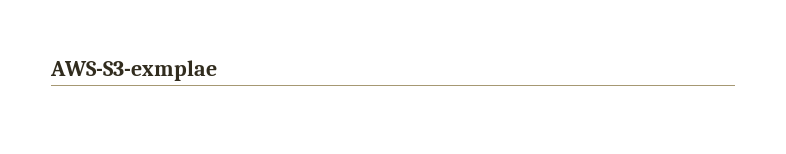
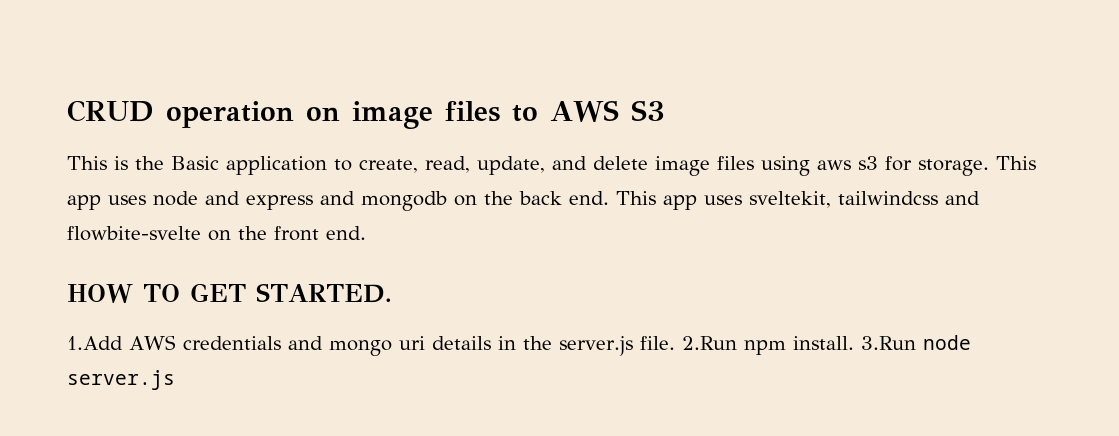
[50,60,217,81] AWS-S3-exmplae -> [67,100,665,129] [67,156,1036,176] [67,191,980,211] [67,226,366,241] [67,283,392,303] [67,335,971,356] [67,370,175,390] CRUD operation on image files to AWS S3 // This is the Basic application to create, read, update, and delete image files using aws s3 for storage. This app uses node and express and mongodb on the back end. This app uses sveltekit, tailwindcss and flowbite-svelte on the front end. // HOW TO GET STARTED. // 1.Add AWS credentials and mongo uri details in the server.js file. 2.Run npm install. 3.Run node server.js

